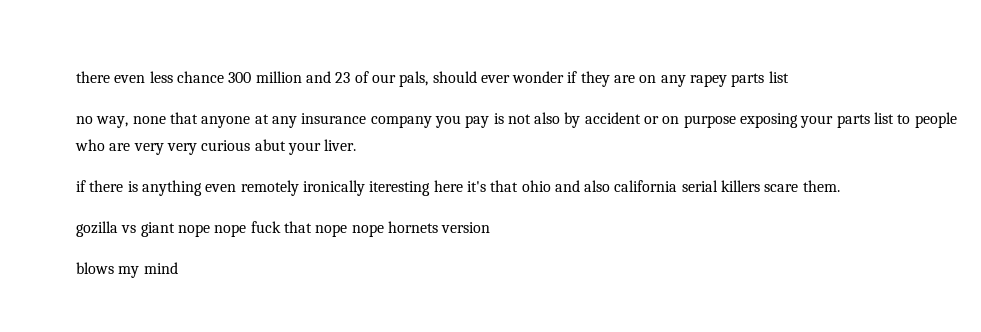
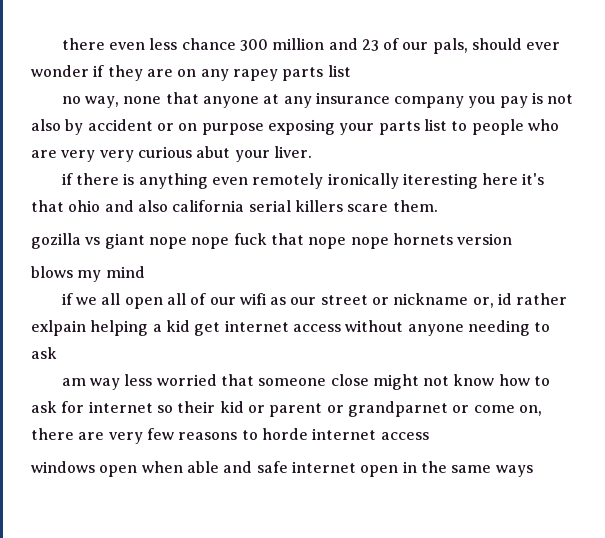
(178, 268) none -> [61,293,568,309] [31,320,551,336] [31,347,57,359] [61,374,551,390] [31,401,542,417] [31,428,429,444] [31,461,533,477] // if we all open all of our wifi as our street or nickname or, id rather exlpain helping a kid get internet access without anyone needing to ask // am way less worried that someone close might not know how to ask for internet so their kid or parent or grandparnet or come on, there are very few reasons to horde internet access // windows open when able and safe internet open in the same ways

